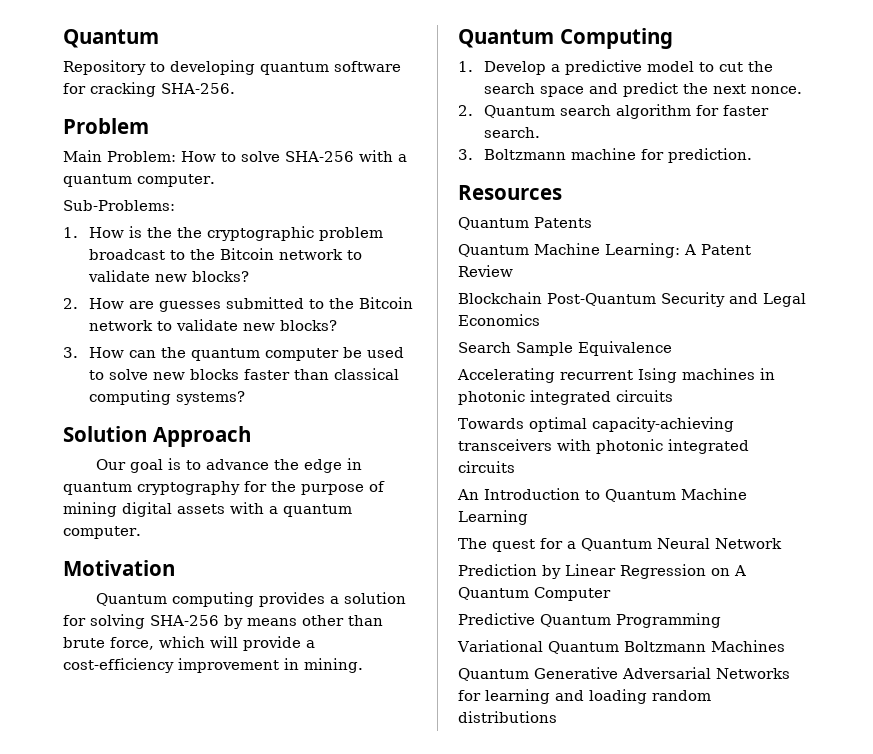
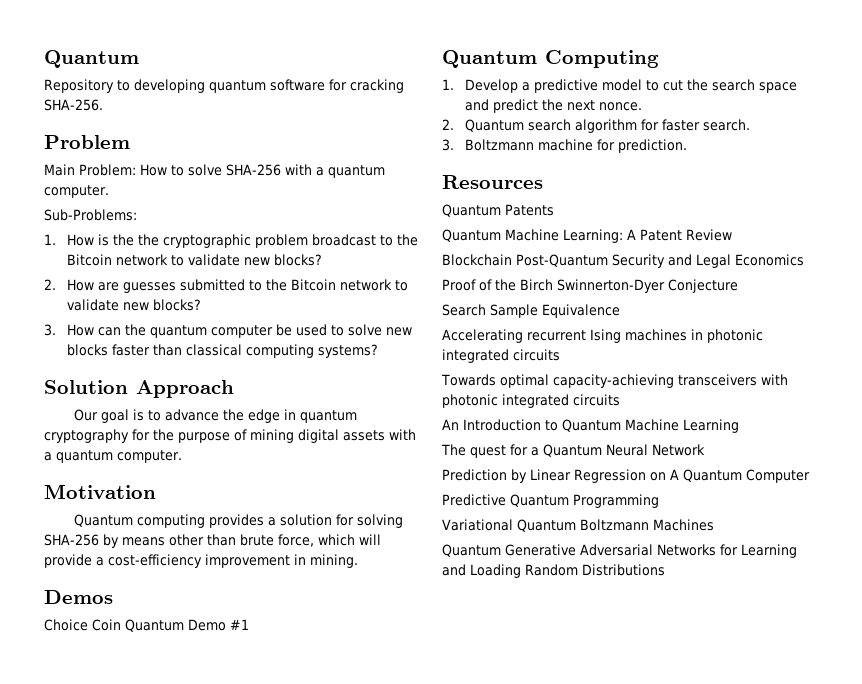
(363, 665) none -> [44,590,113,604] [44,619,249,632] // Demos // Choice Coin Quantum Demo #1
(540, 320) none -> [442,279,738,293] // Proof of the Birch Swinnerton-Dyer Conjecture
[485,689,711,704] [458,711,557,723] learning and loading random distributions -> [741,544,797,558] [442,564,665,578] Learning and Loading Random Distributions

